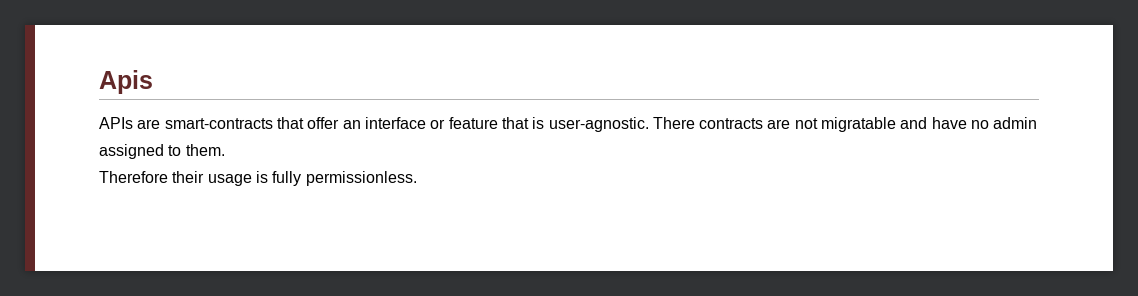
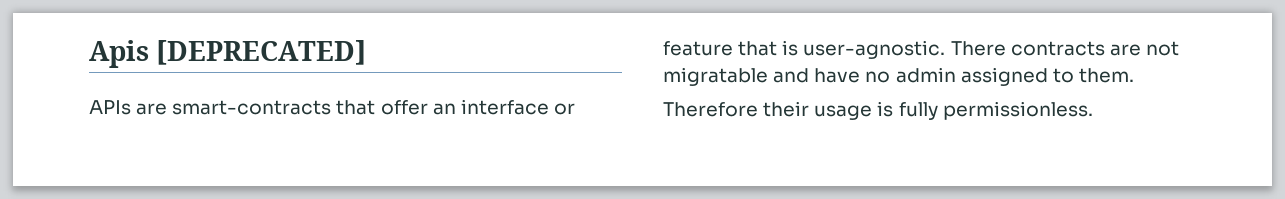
(153, 82) none -> [156,40,367,65] [DEPRECATED]

